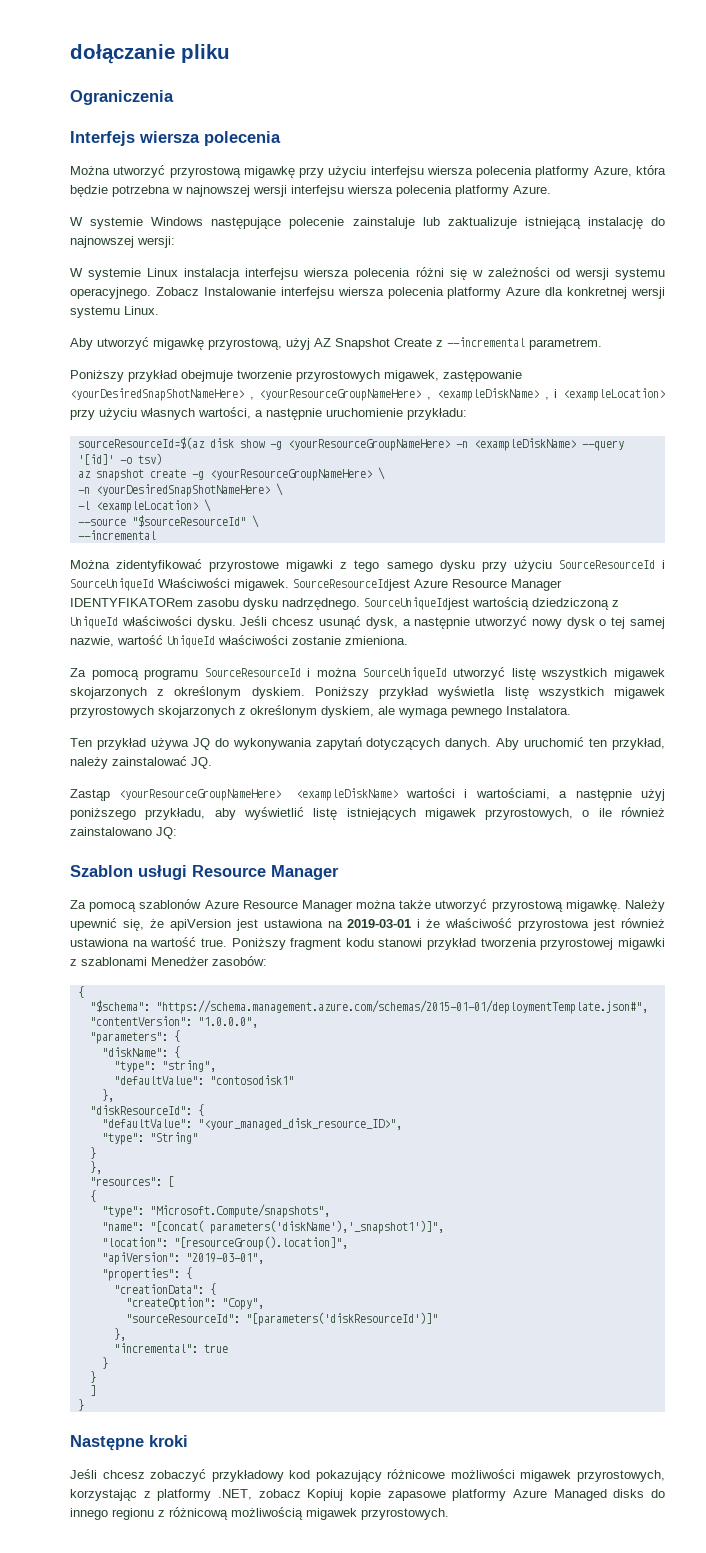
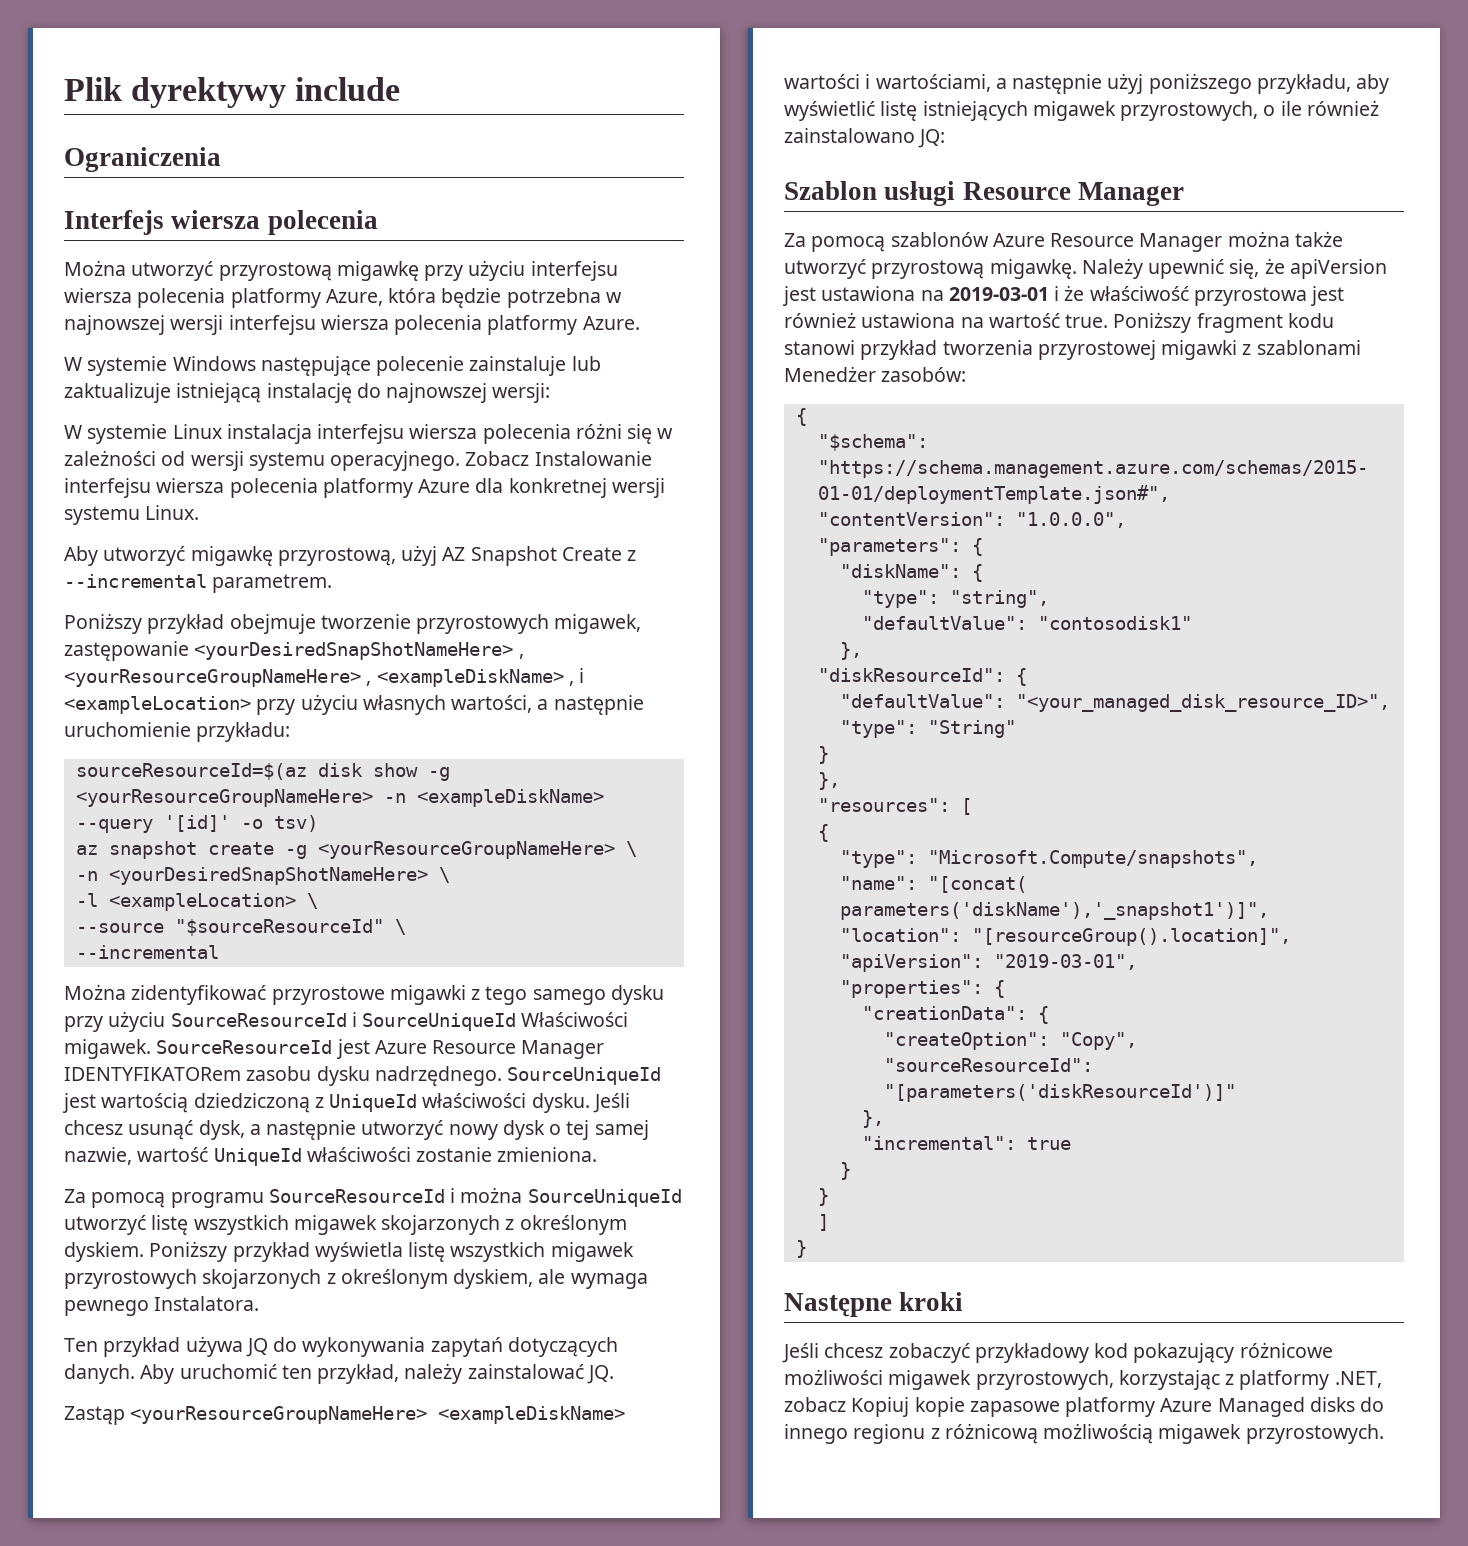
[70,44,230,64] dołączanie pliku -> [64,77,401,108] Plik dyrektywy include
[293,579,410,591] SourceResourceIdjest -> [156,1039,370,1059] SourceResourceId jest
[364,597,469,610] SourceUniqueIdjest -> [507,1067,662,1085] [62,1093,96,1113] SourceUniqueId jest

